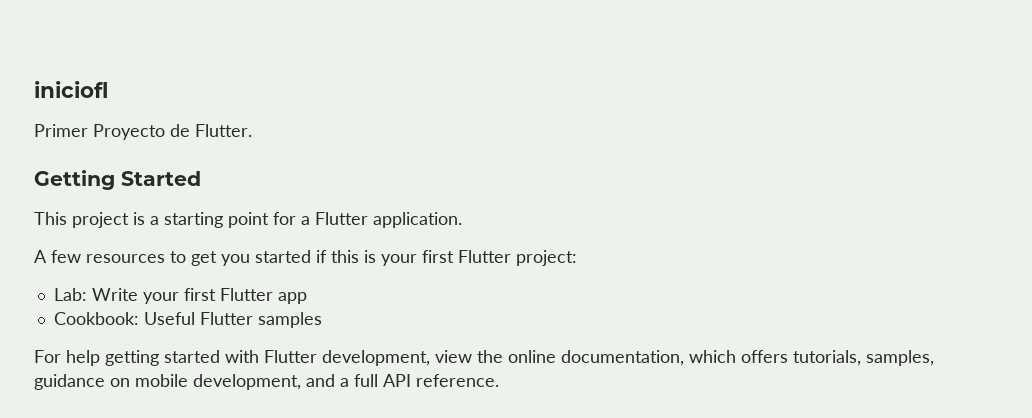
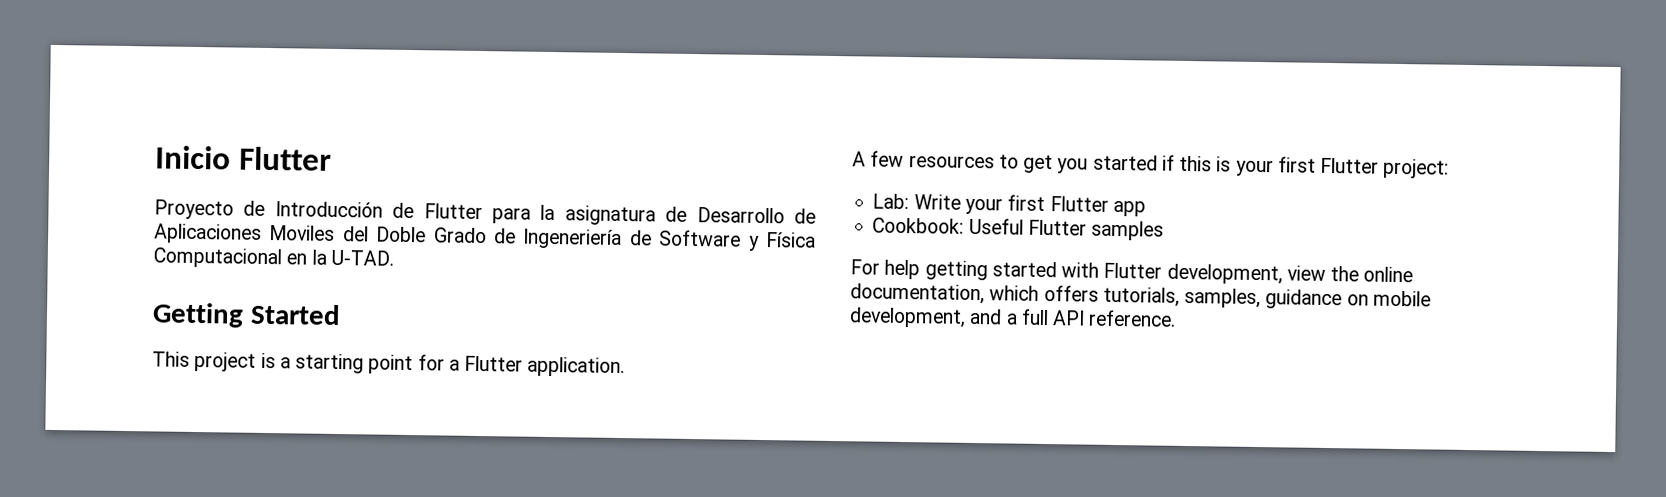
[34,81,108,98] [34,124,252,140] iniciofl // Primer Proyecto de Flutter. -> [155,145,332,171] [154,199,816,226] [154,223,816,251] [153,247,394,269] Inicio Flutter // Proyecto de Introducción de Flutter para la asignatura de Desarrollo de Aplicaciones Moviles del Doble Grado de Ingeneriería de Software y Física Computacional en la U-TAD.

